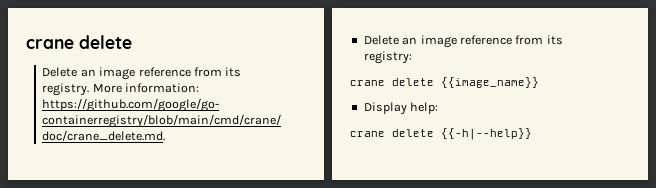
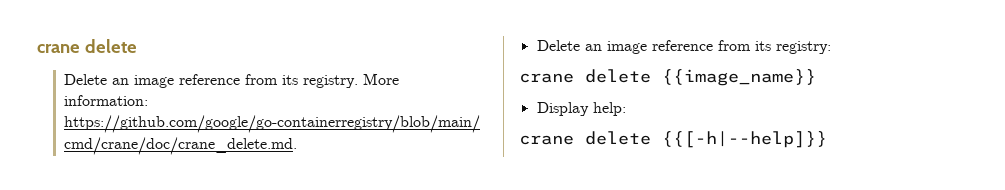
[441,128,532,140] {{-h|--help}} -> [662,131,827,148] {{[-h|--help]}}

